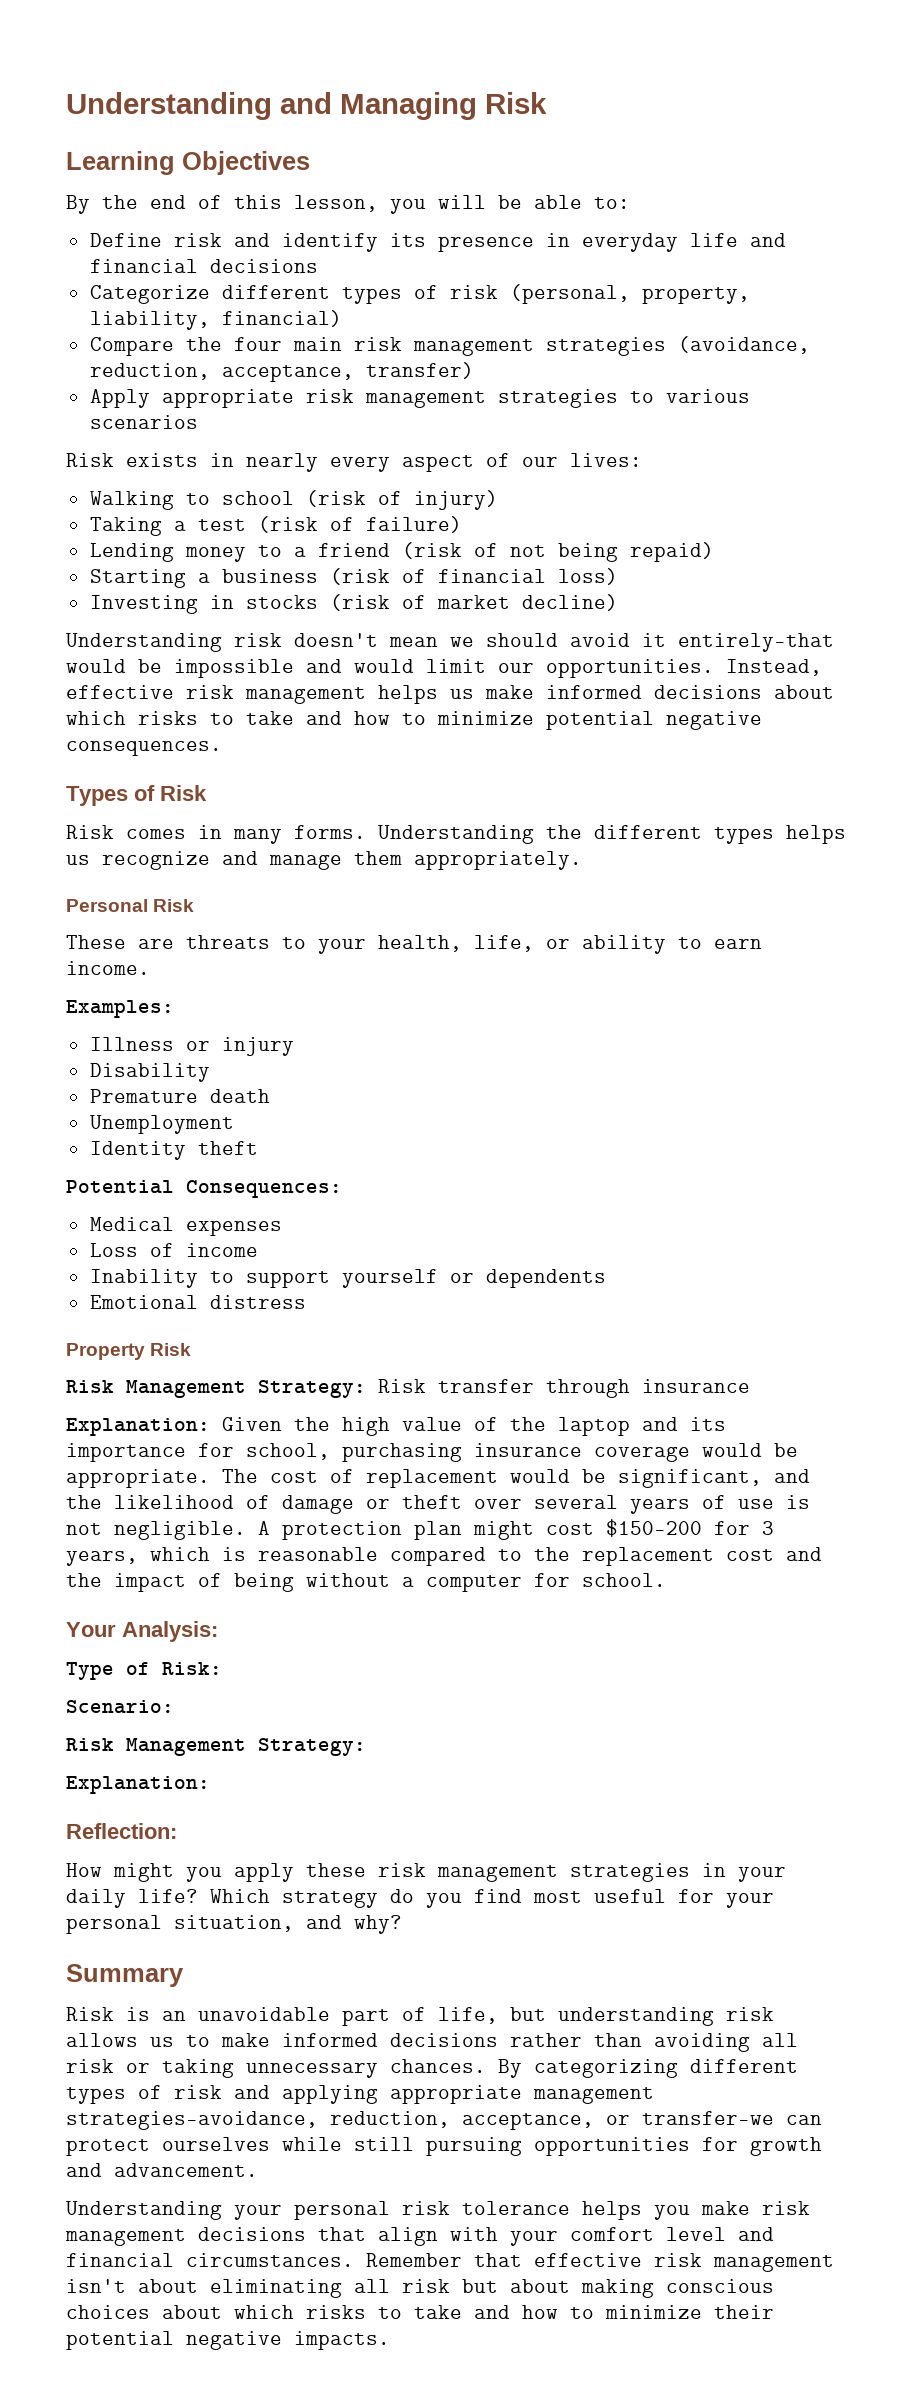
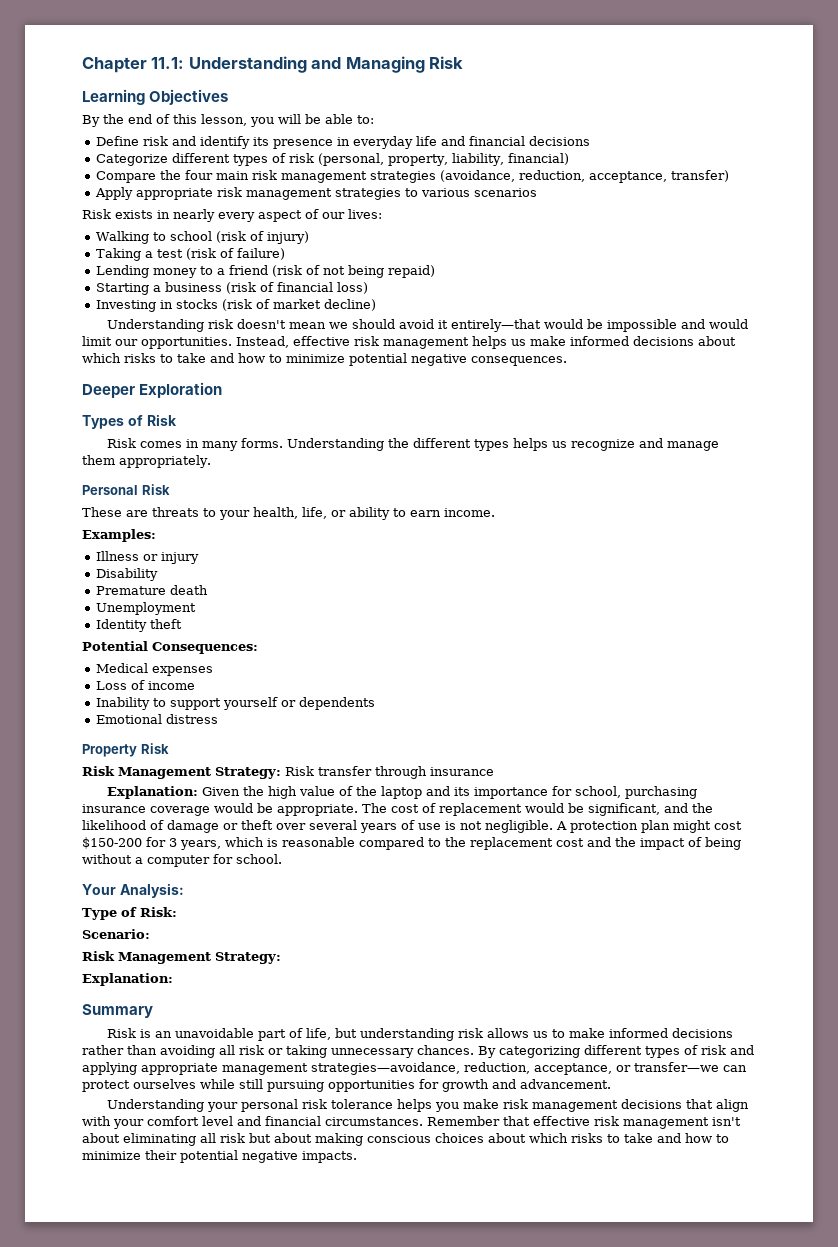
(66, 106) none -> [82,57,185,73] Chapter 11.1:
(222, 748) none -> [82,382,223,398] // Deeper Exploration
[66,1823,177,1839] [66,1863,786,1882] [66,1889,774,1908] [66,1915,402,1934] // Reflection: // How might you apply these risk management strategies in your daily life? Which strategy do you find most useful for your personal situation, and why? -> (173, 979) none

